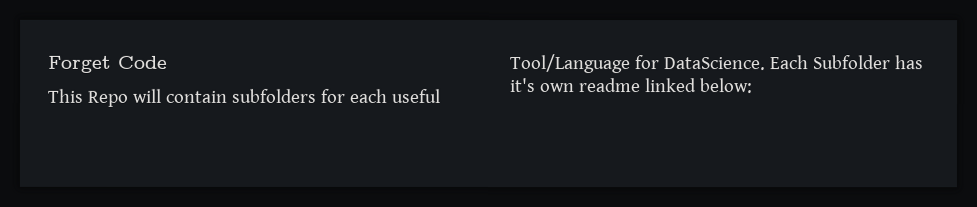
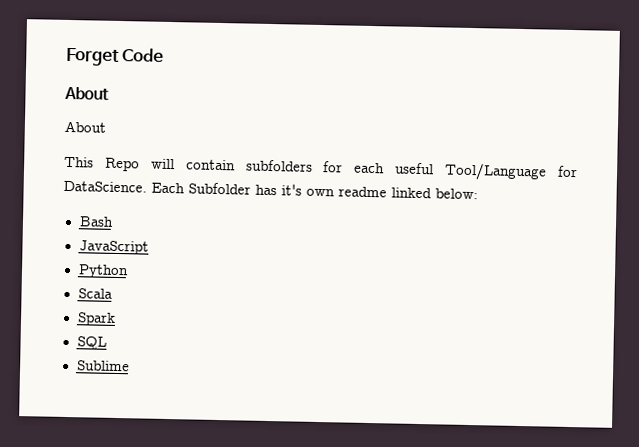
(168, 62) none -> [64,86,109,101] [64,120,106,133] // About // About
(753, 86) none -> [78,216,114,227] [78,240,149,255] [77,264,129,279] [77,288,113,299] [76,312,116,326] [76,336,107,350] [76,360,130,372] // Bash // JavaScript // Python // Scala // Spark // SQL // Sublime

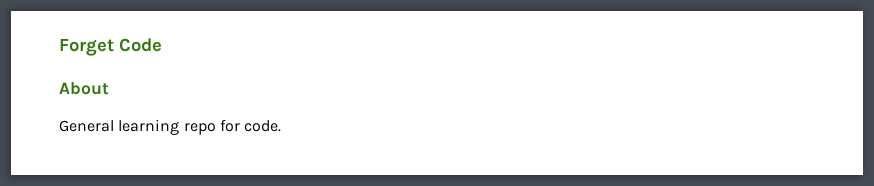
[64,120,106,133] [64,156,579,182] [63,180,478,200] [78,216,114,227] [78,240,149,255] [77,264,129,279] [77,288,113,299] [76,312,116,326] [76,336,107,350] [76,360,130,372] About // This Repo will contain subfolders for each useful Tool/Language for DataScience. Each Subfolder has it's own readme linked below: // Bash // JavaScript // Python // Scala // Spark // SQL // Sublime -> [59,119,282,135] General learning repo for code.

